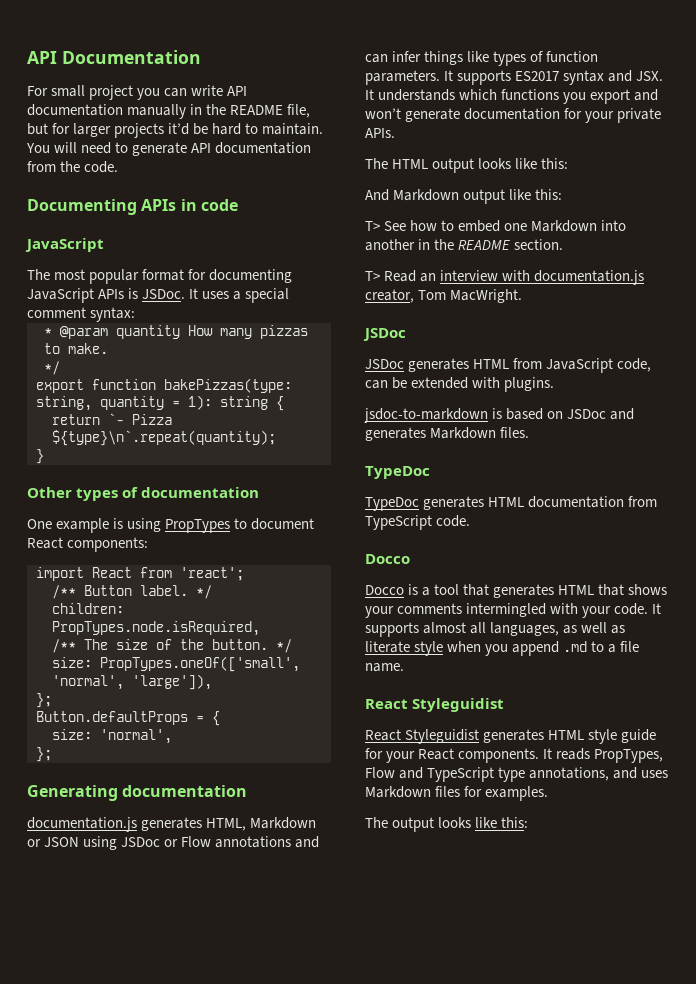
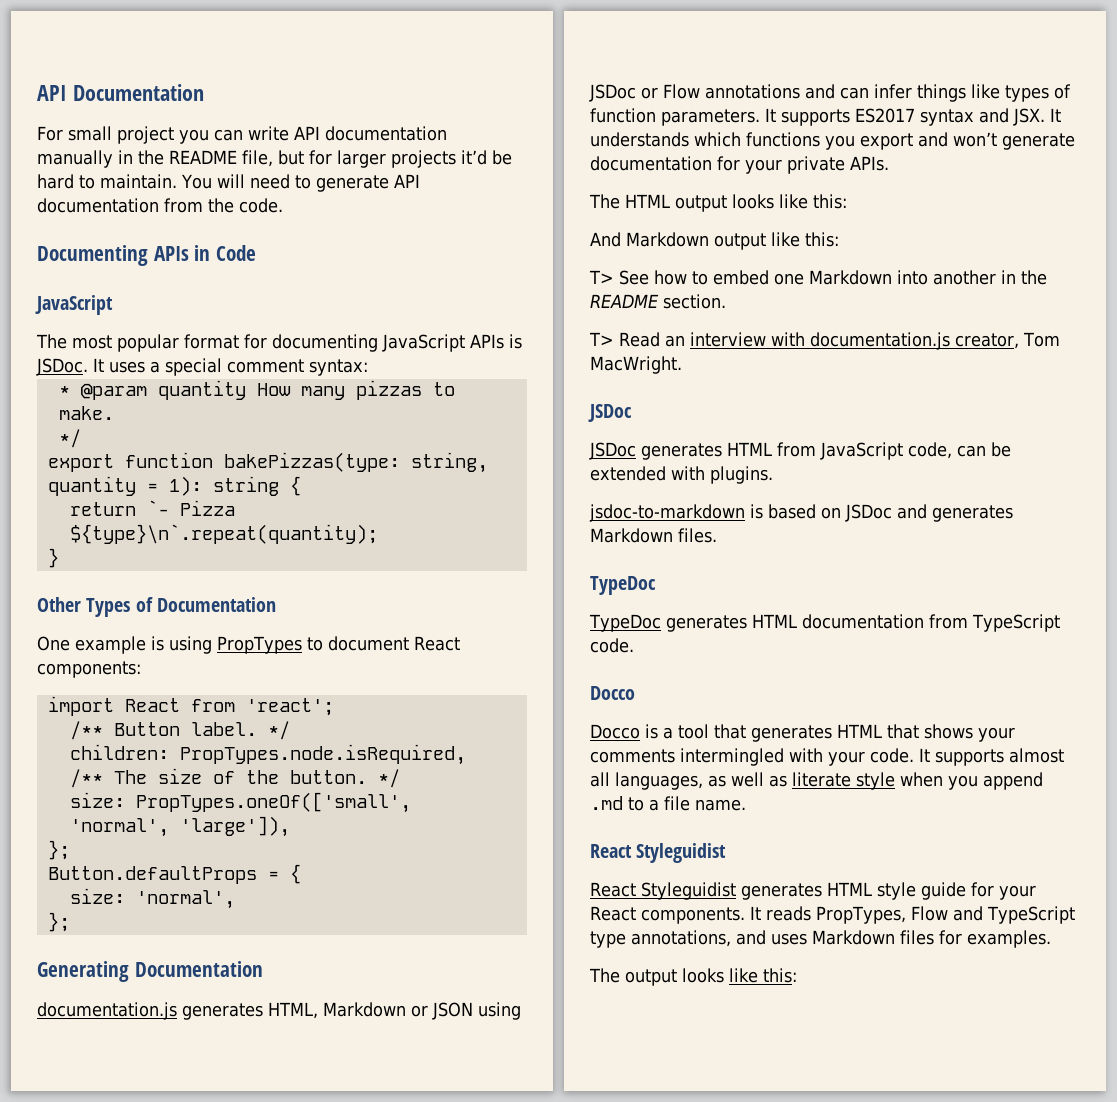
[200,199,238,211] code -> [215,245,256,261] Code
[76,487,260,501] types of documentation -> [86,597,276,617] Types of Documentation
[122,785,248,797] documentation -> [134,961,263,977] Documentation

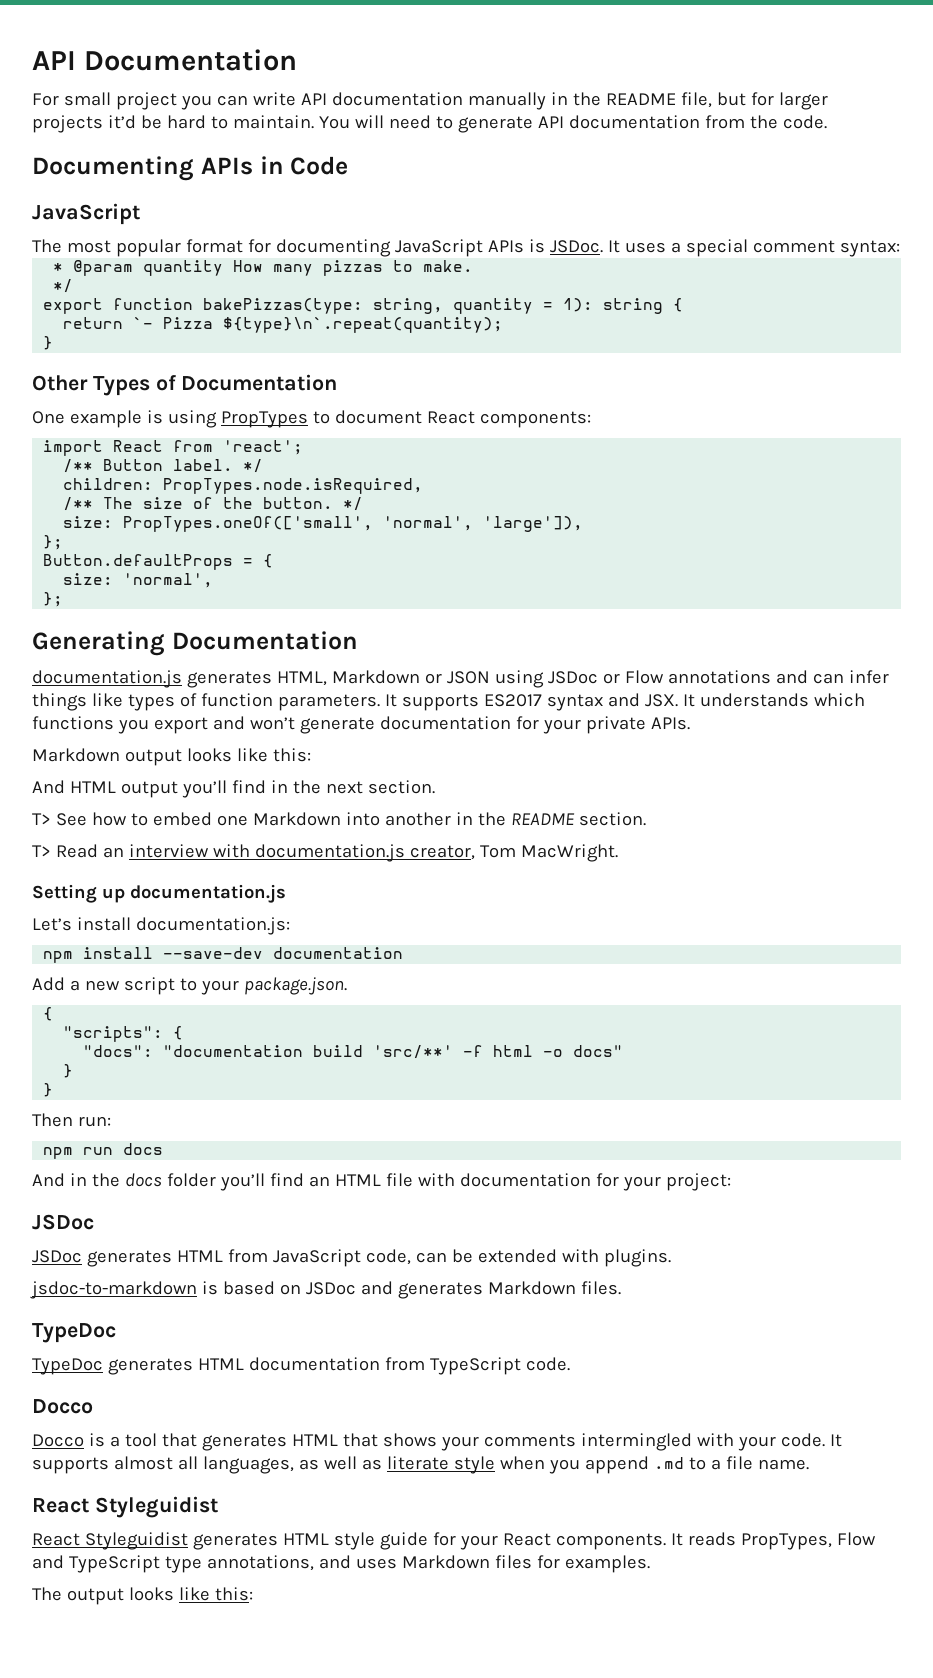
[589,194,670,209] The HTML -> [32,748,120,762] Markdown
[626,232,839,250] Markdown output like this: -> [69,780,435,798] HTML output you’ll find in the next section.
(682, 365) none -> [32,884,286,903] [32,917,290,935] [43,947,404,963] [32,977,347,995] [43,1007,54,1021] [63,1026,184,1042] [83,1045,624,1059] [63,1064,74,1078] [43,1083,54,1097] [32,1113,111,1127] [43,1143,164,1159] [32,1173,731,1191] // Setting up documentation.js // Let’s install documentation.js: // npm install --save-dev documentation // Add a new script to your package.json. // { // "scripts": { // "docs": "documentation build 'src/**' -f html -o docs" // } // } // Then run: // npm run docs // And in the docs folder you’ll find an HTML file with documentation for your project:

